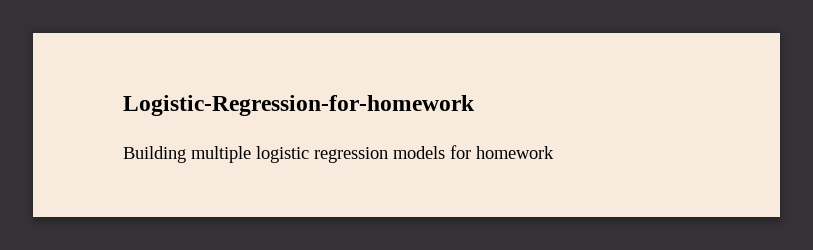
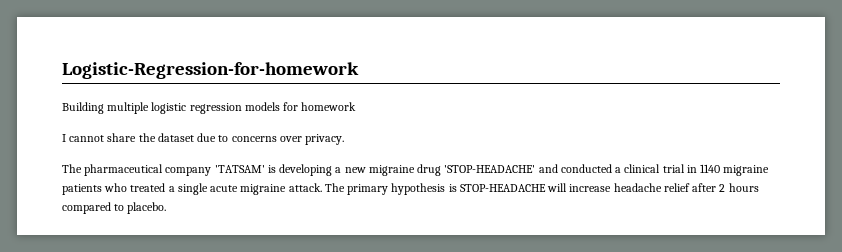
(554, 152) none -> [62,133,345,145] [62,164,770,176] [62,183,759,195] [62,202,167,214] // I cannot share the dataset due to concerns over privacy. // The pharmaceutical company 'TATSAM' is developing a new migraine drug 'STOP-HEADACHE' and conducted a clinical trial in 1140 migraine patients who treated a single acute migraine attack. The primary hypothesis is STOP-HEADACHE will increase headache relief after 2 hours compared to placebo.

